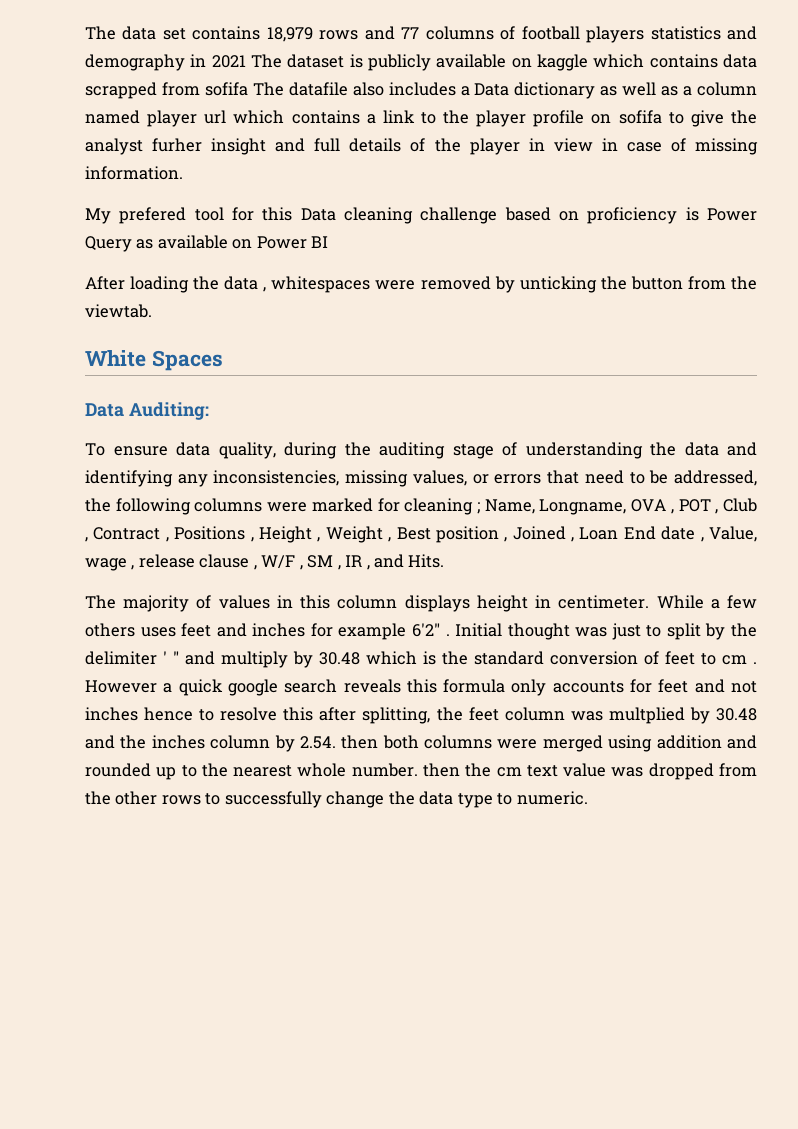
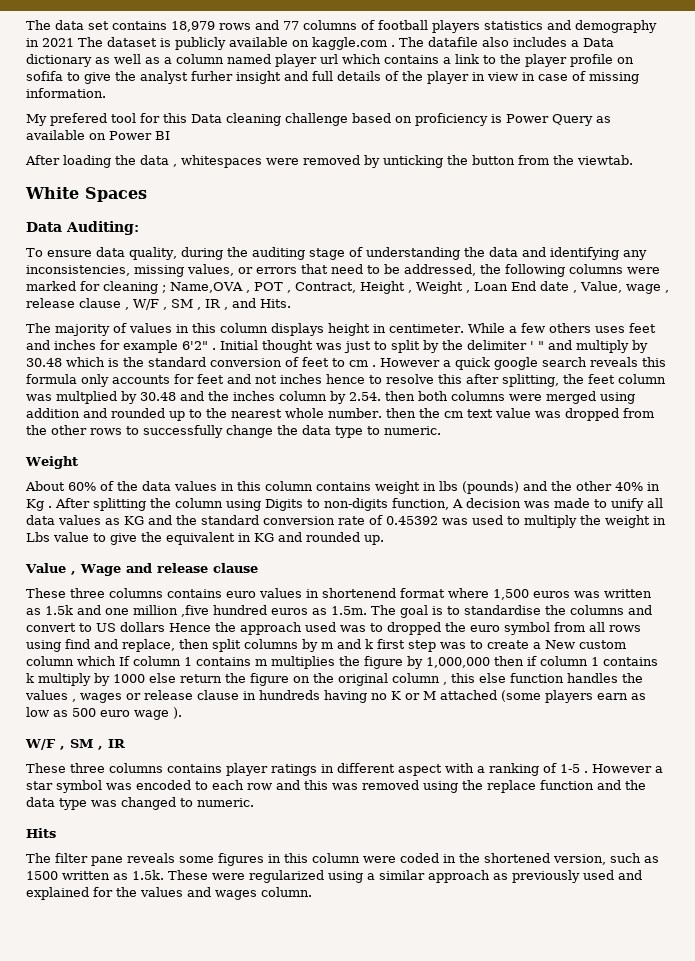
[537,54,757,71] [85,82,248,99] kaggle which contains data scrapped from sofifa -> [312,37,395,50] kaggle.com .
[484,498,757,515] [85,526,566,543] Name, Longname, OVA , POT , Club , Contract , Positions , Height , Weight , Best position , Joined -> [170,281,463,294] Name,OVA , POT , Contract, Height , Weight
(588, 798) none -> [25,456,78,469] [25,481,660,494] [26,498,663,511] [26,515,666,528] [26,532,384,545] [25,563,258,576] [26,588,652,600] [26,605,652,618] [26,622,641,635] [26,639,626,652] [26,656,658,669] [26,673,643,686] [25,690,646,703] [26,707,182,720] [25,739,125,750] [26,763,663,776] [26,780,646,793] [26,797,254,810] [26,828,56,838] [26,853,659,866] [26,870,642,883] [26,887,312,900] // Weight // About 60% of the data values in this column contains weight in lbs (pounds) and the other 40% in Kg . After splitting the column using Digits to non-digits function, A decision was made to unify all data values as KG and the standard conversion rate of 0.45392 was used to multiply the weight in Lbs value to give the equivalent in KG and rounded up. // Value , Wage and release clause // These three columns contains euro values in shortenend format where 1,500 euros was written as 1.5k and one million ,five hundred euros as 1.5m. The goal is to standardise the columns and convert to US dollars Hence the approach used was to dropped the euro symbol from all rows using find and replace, then split columns by m and k first step was to create a New custom column which If column 1 contains m multiplies the figure by 1,000,000 then if column 1 contains k multiply by 1000 else return the figure on the original column , this else function handles the values , wages or release clause in hundreds having no K or M attached (some players earn as low as 500 euro wage ). // W/F , SM , IR // These three columns contains player ratings in different aspect with a ranking of 1-5 . However a star symbol was encoded to each row and this was removed using the replace function and the data type was changed to numeric. // Hits // The filter pane reveals some figures in this column were coded in the shortened version, such as 1500 written as 1.5k. These were regularized using a similar approach as previously used and explained for the values and wages column.

